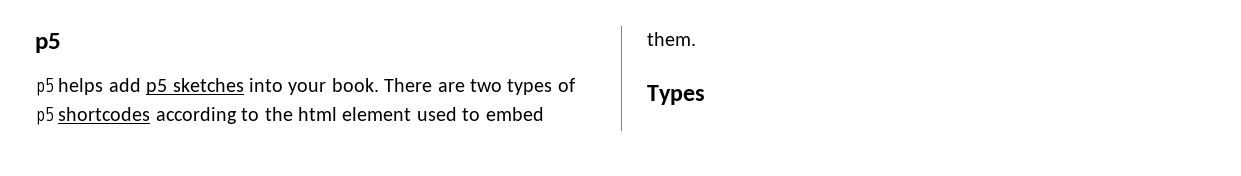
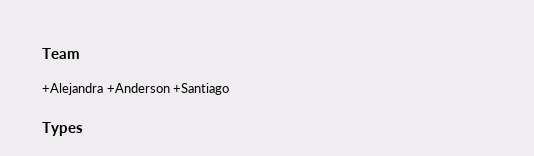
[35,33,61,53] [35,78,575,96] [35,107,544,125] [647,32,696,46] p5 // p5 helps add p5 sketches into your book. There are two types of p5 shortcodes according to the html element used to embed them. -> [42,48,80,59] [42,83,230,95] Team // +Alejandra +Anderson +Santiago

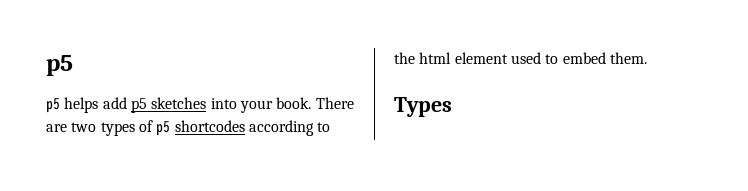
[42,48,80,59] [42,83,230,95] Team // +Alejandra +Anderson +Santiago -> [46,55,73,76] [46,97,354,113] [46,120,331,136] [394,52,647,64] p5 // p5 helps add p5 sketches into your book. There are two types of p5 shortcodes according to the html element used to embed them.

